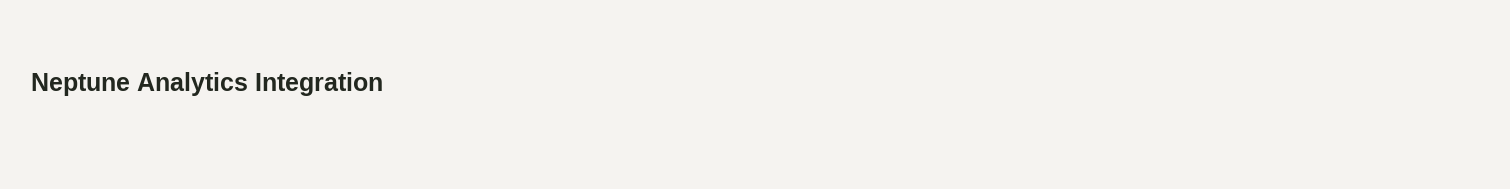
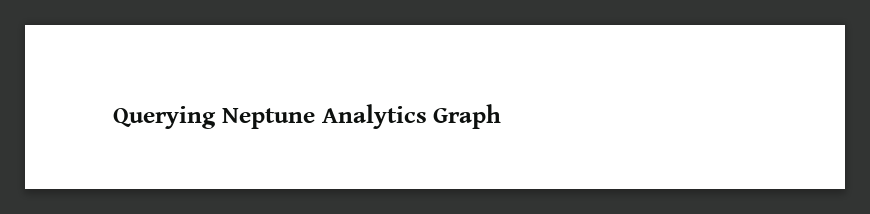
(31, 84) none -> [113,106,216,129] Querying
[255,72,383,96] Integration -> [433,104,502,129] Graph

